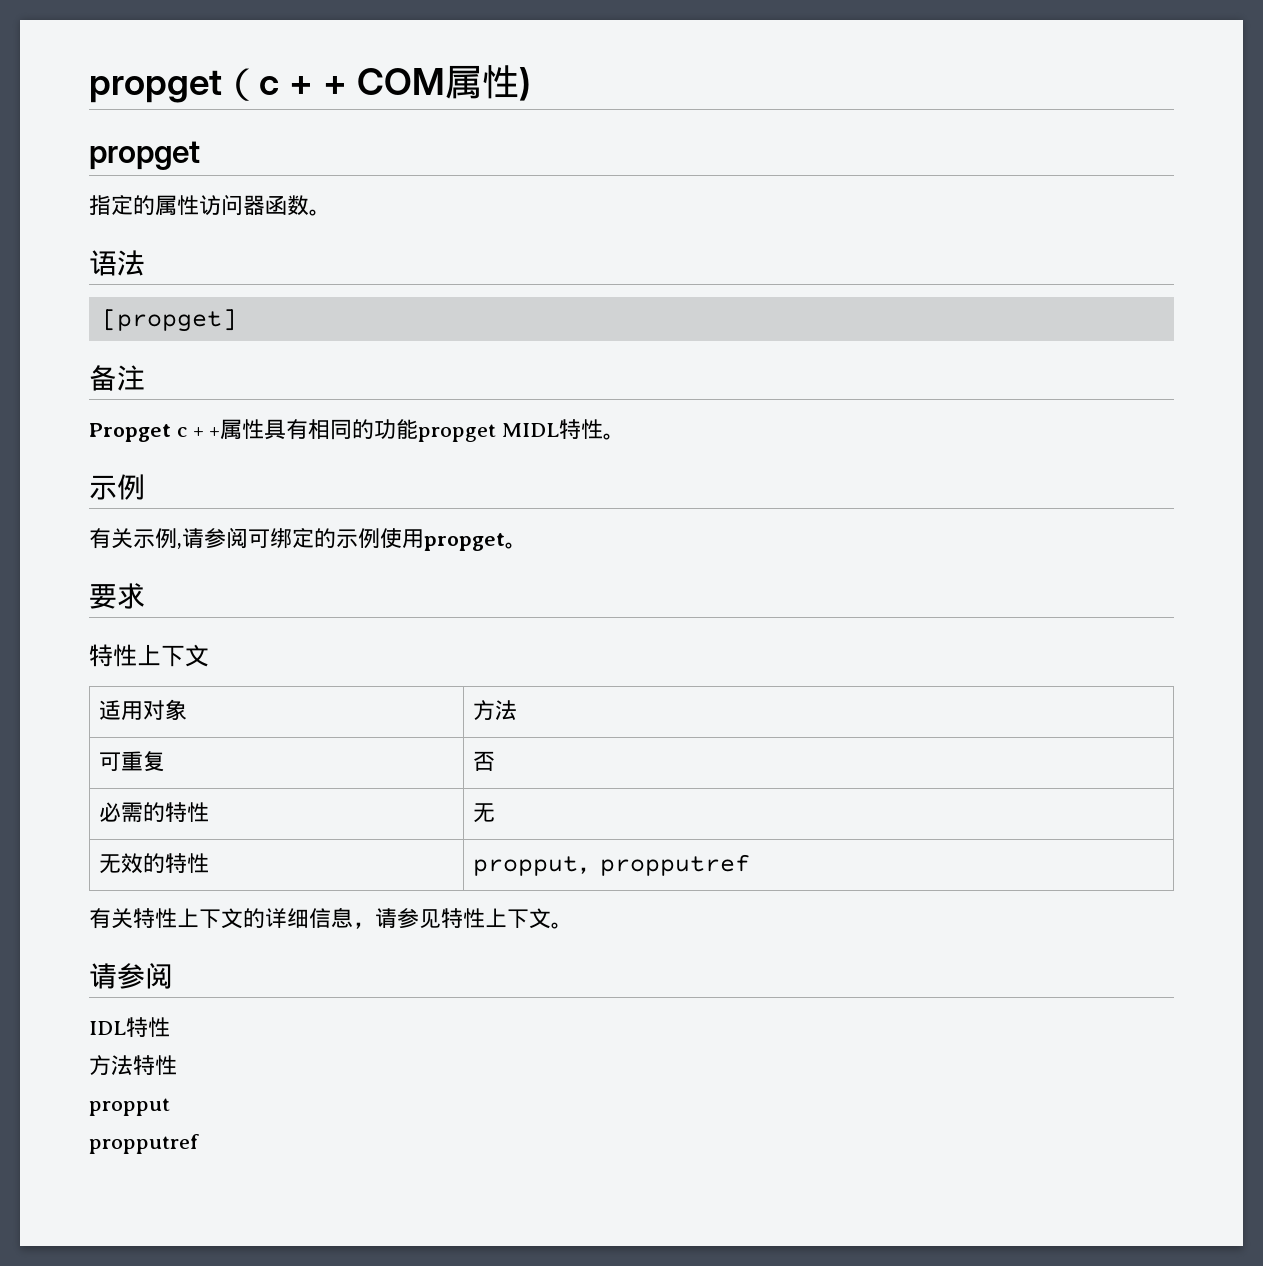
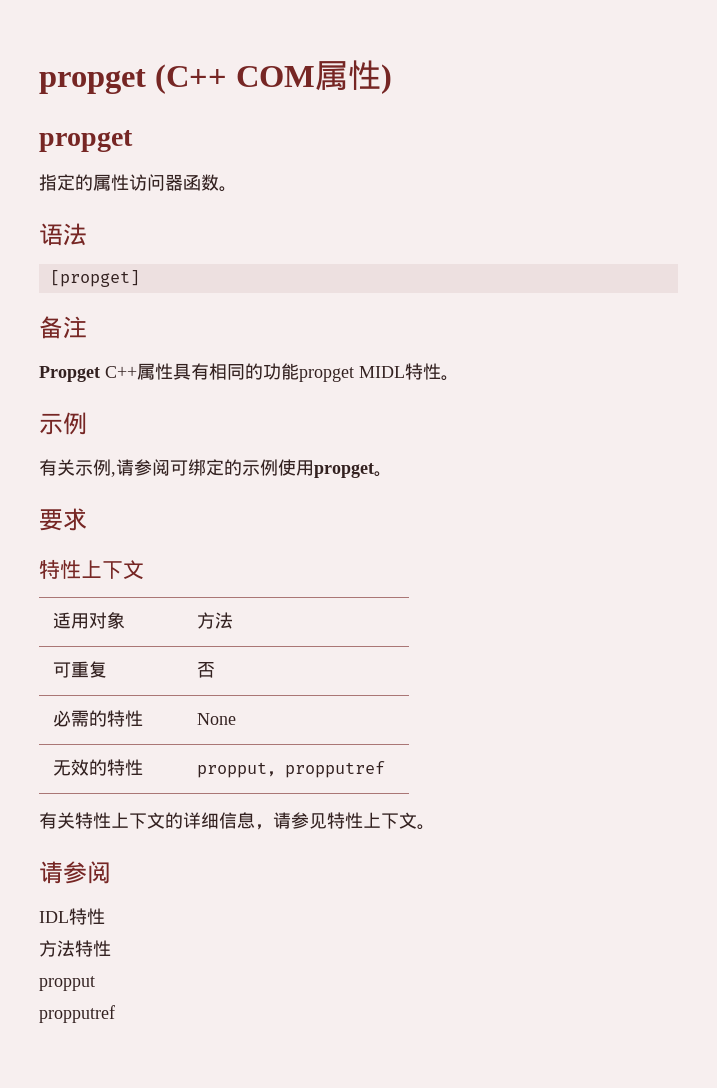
[89,68,347,103] propget（c + + -> [39,64,227,94] propget (C++
[176,427,221,437] c + + -> [105,366,137,378] C++
[472,803,495,823] | 无 -> [197,713,237,725] | None

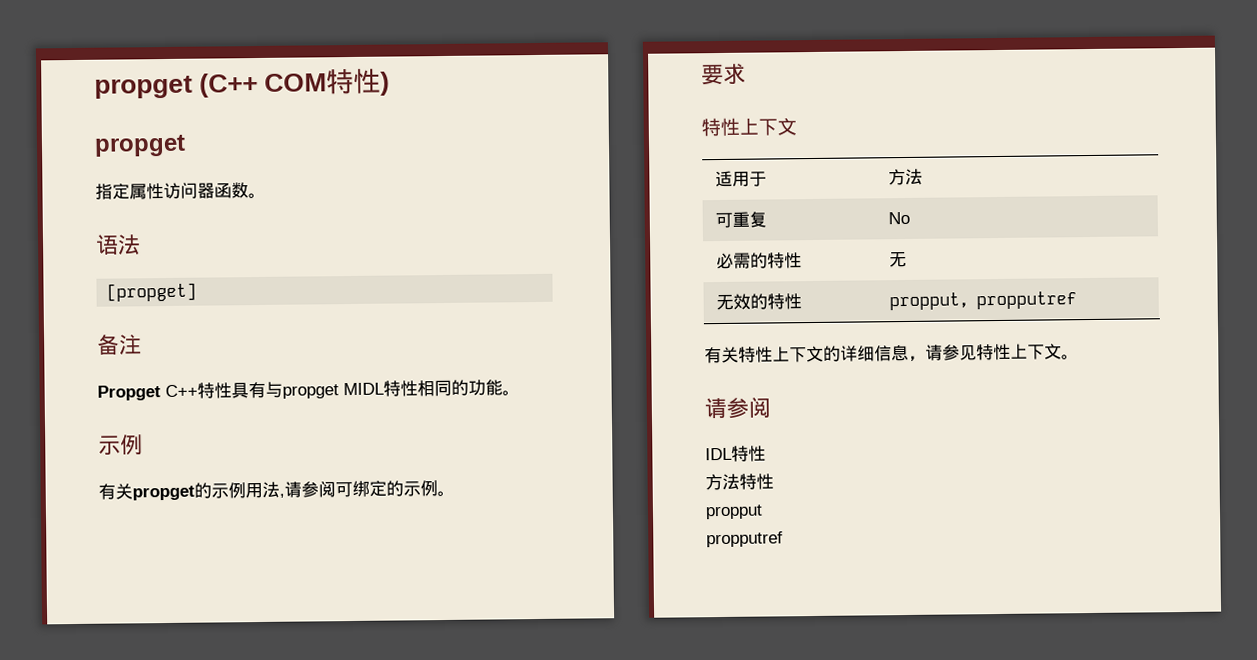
[314,61,348,91] 属 -> [326,68,355,95] 特
[75,174,93,191] 的 -> (130, 191) none
[137,363,441,382] 属性具有相同的功能propget MIDL特性 -> [197,379,503,399] 特性具有与propget MIDL特性相同的功能
[75,459,111,476] 示例 -> [132,481,280,501] propget的示例用法
[278,459,374,478] 使用propget -> (438, 488) none
[89,612,126,629] 对象 -> [748,171,767,187] 于
[197,662,216,678] 否 -> [887,211,910,225] No
[197,713,237,725] | None -> [888,251,907,268] | 无

